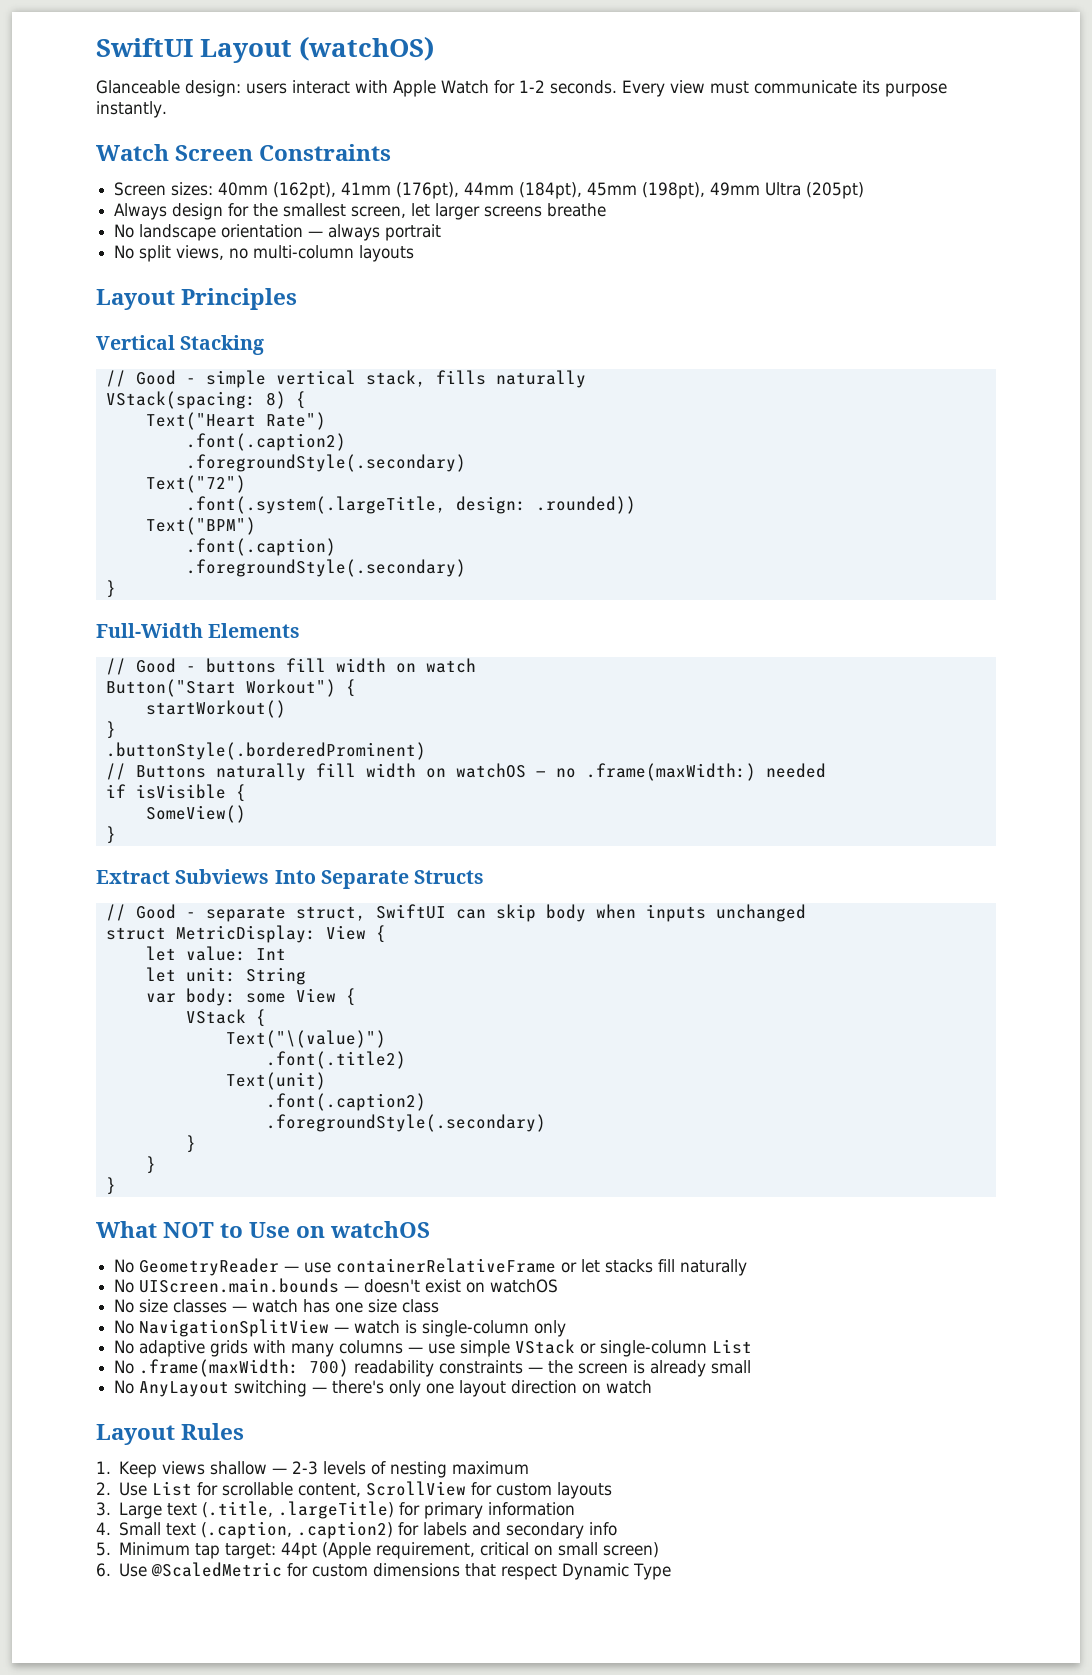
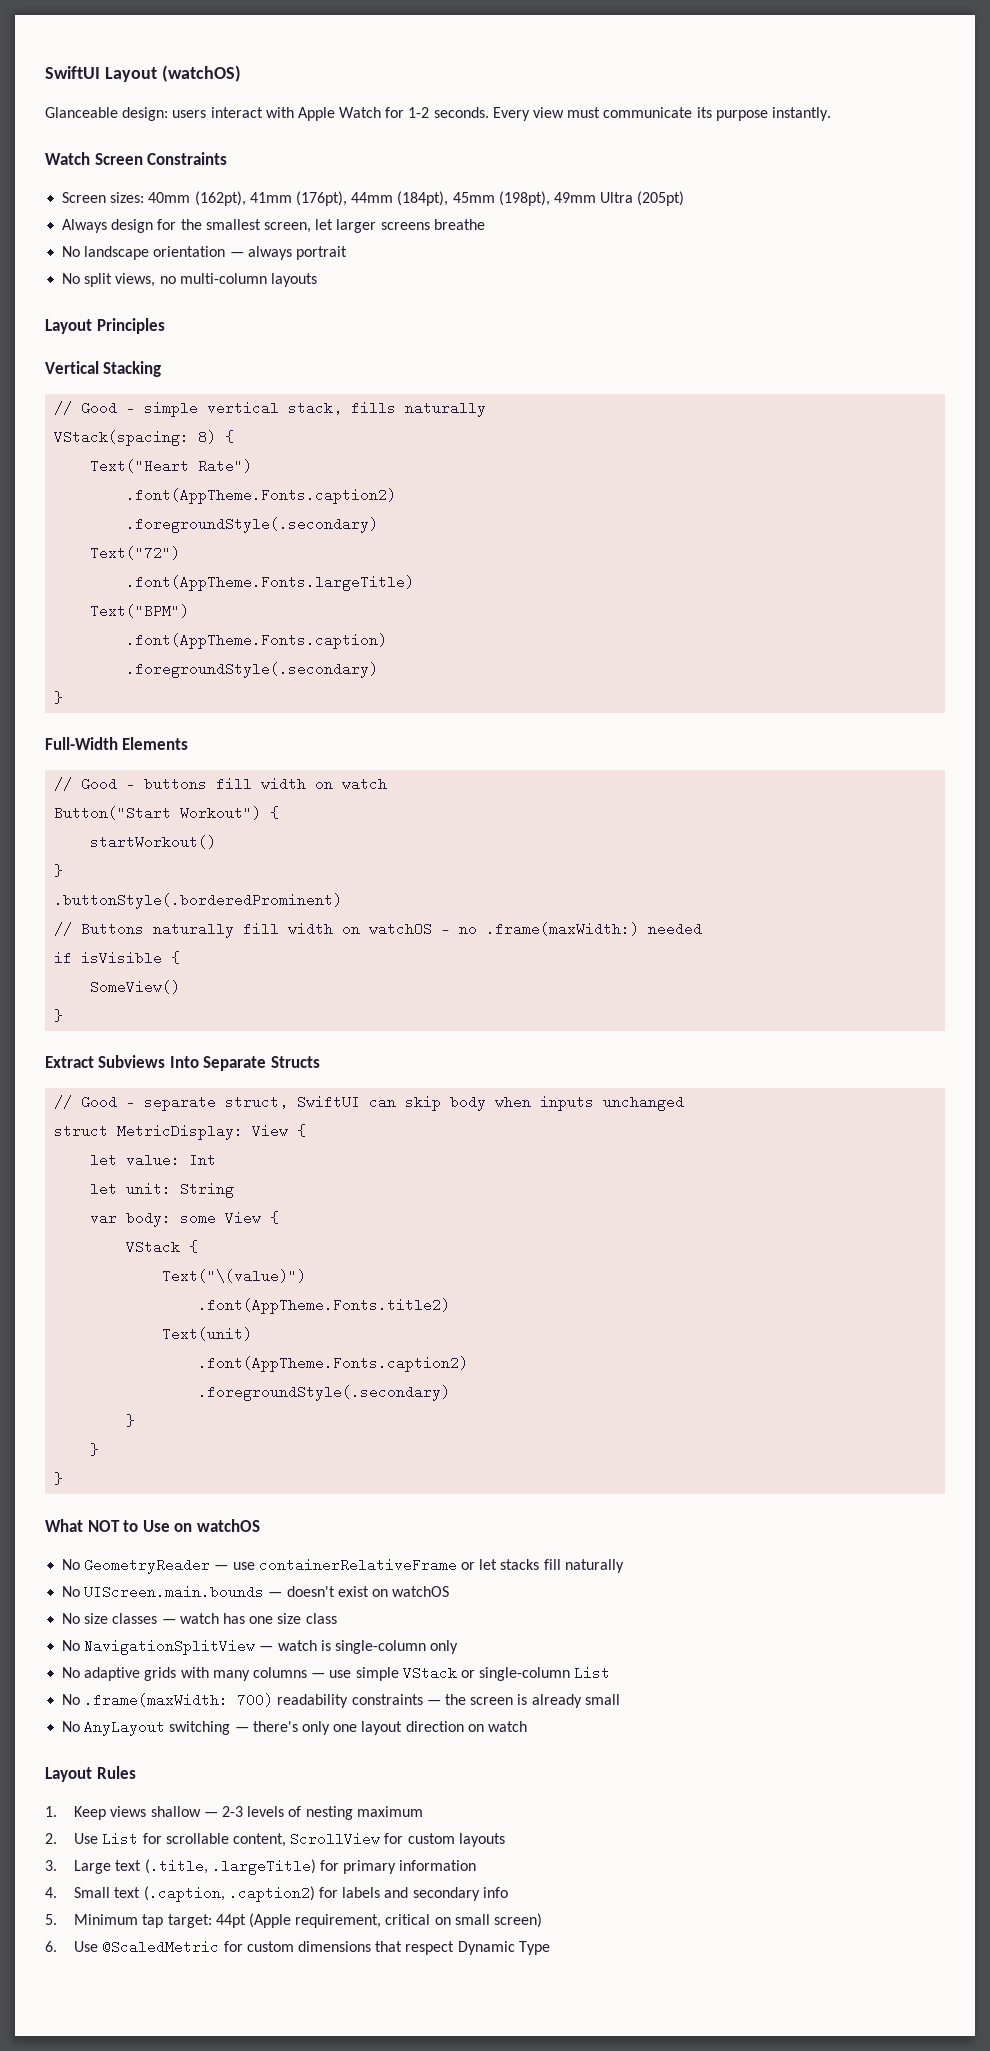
[185,433,346,451] .font(.caption2) -> [126,488,397,504] .font(AppTheme.Fonts.caption2)
[185,496,636,514] .font(.system(.largeTitle, design: .rounded)) -> [126,575,415,591] .font(AppTheme.Fonts.largeTitle)
[185,538,336,556] .font(.caption) -> [126,633,388,649] .font(AppTheme.Fonts.caption)
[265,1051,406,1069] .font(.title2) -> [198,1298,451,1314] .font(AppTheme.Fonts.title2)
[265,1093,426,1111] .font(.caption2) -> [198,1356,469,1372] .font(AppTheme.Fonts.caption2)

